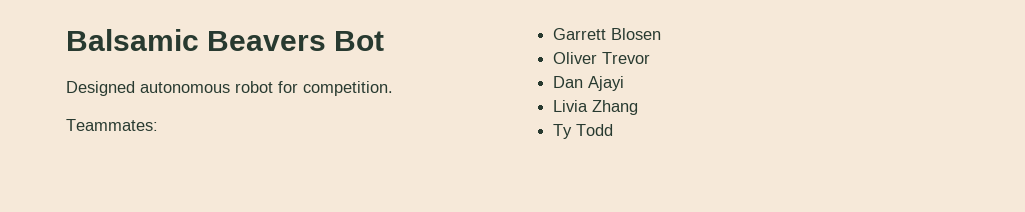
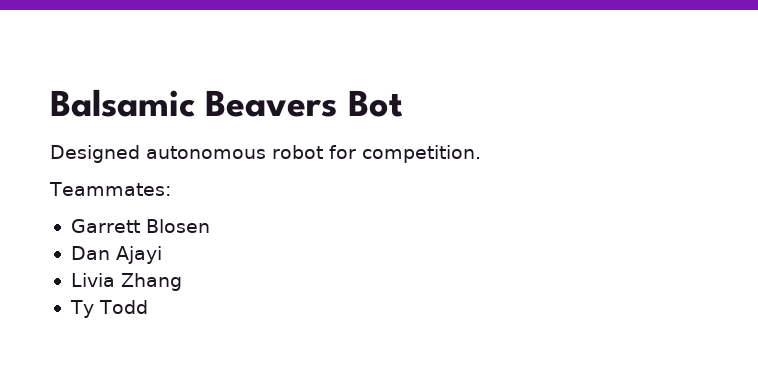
[553,52,651,64] // Oliver Trevor -> (210, 226) none

